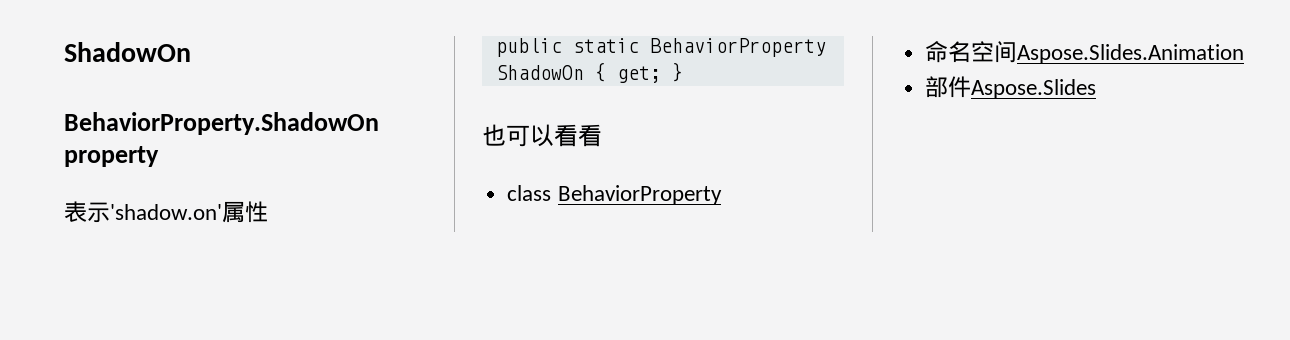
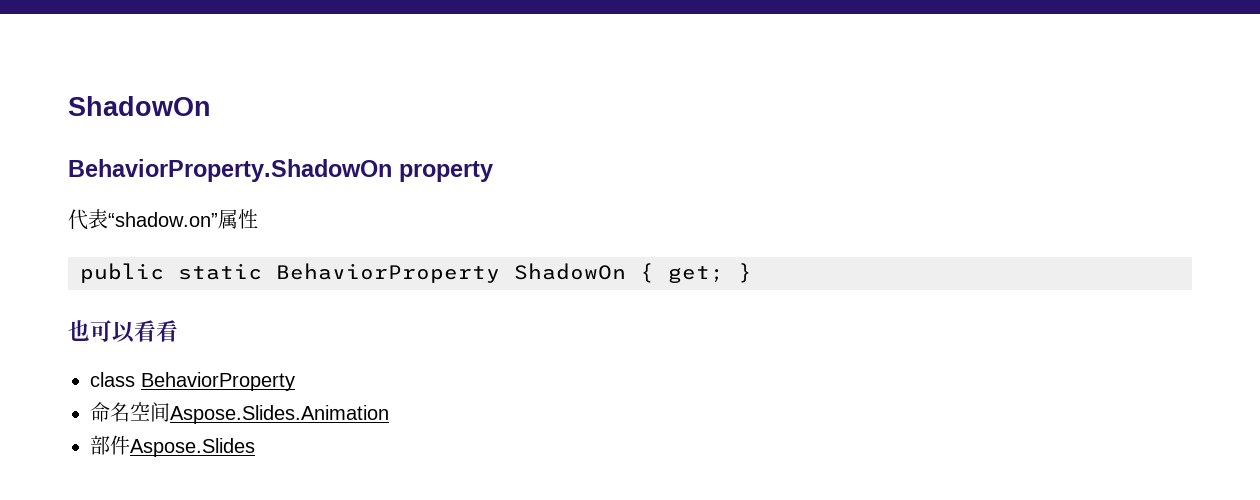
[64,201,222,223] 表示'shadow.on' -> [68,209,218,230] 代表“shadow.on”

